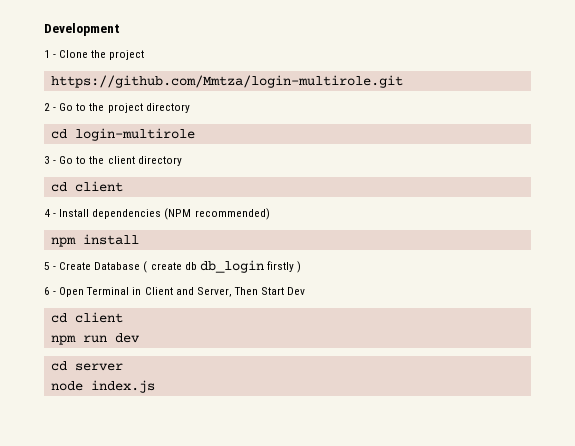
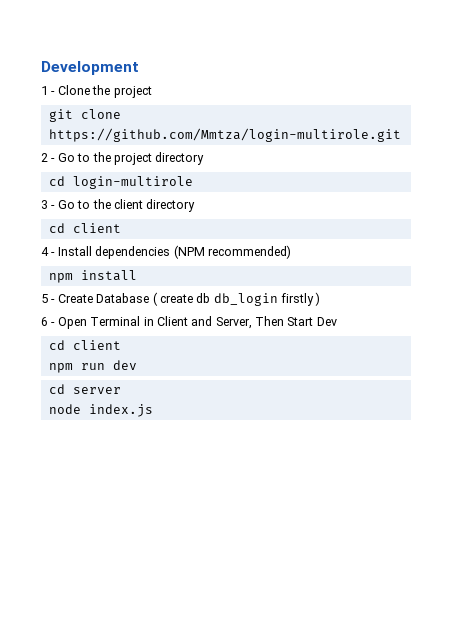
(145, 55) none -> [48,109,121,122] git clone

